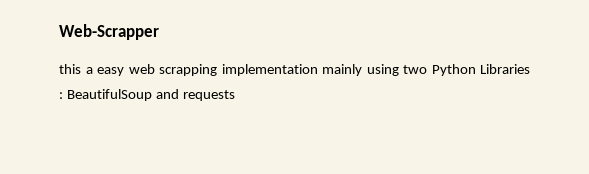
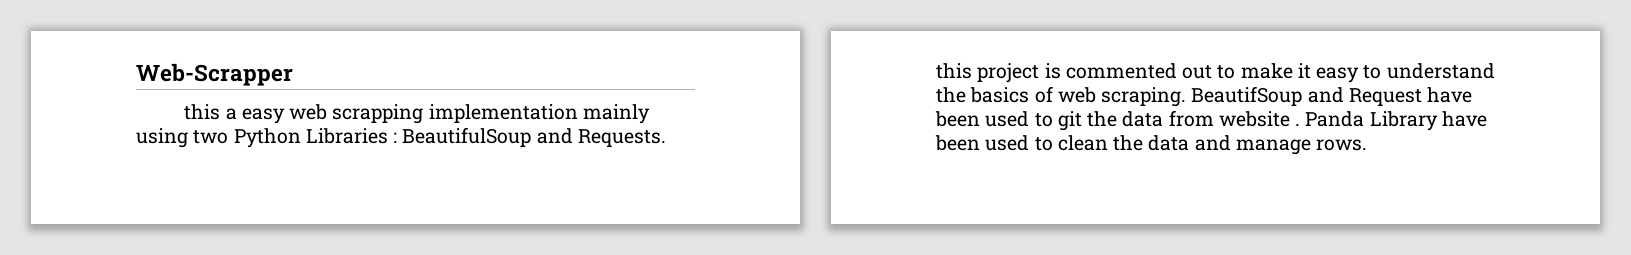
[182,90,235,101] requests -> [577,129,666,147] [936,63,1495,83] [936,86,1473,107] [935,110,1487,131] [935,135,1368,155] Requests. this project is commented out to make it easy to understand the basics of web scraping. BeautifSoup and Request have been used to git the data from website . Panda Library have been used to clean the data and manage rows.

